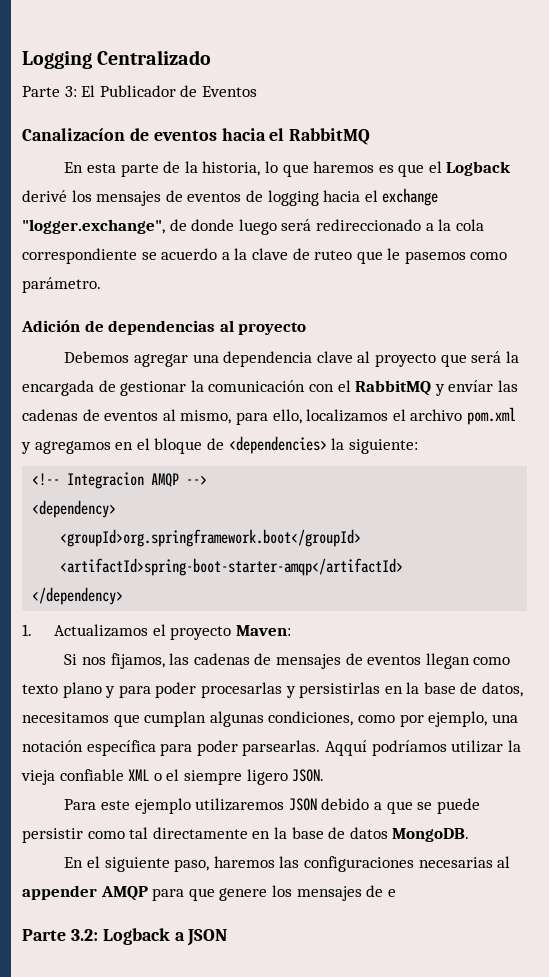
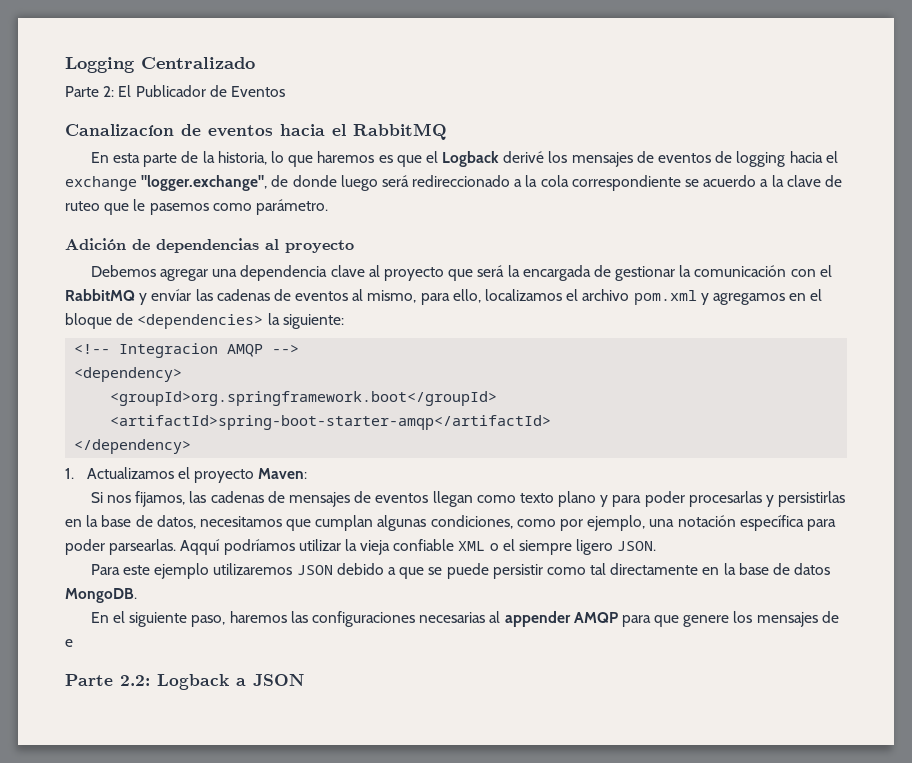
[64,86,77,97] 3: -> [103,86,115,97] 2:
[70,929,98,941] 3.2: -> [120,675,150,686] 2.2:

